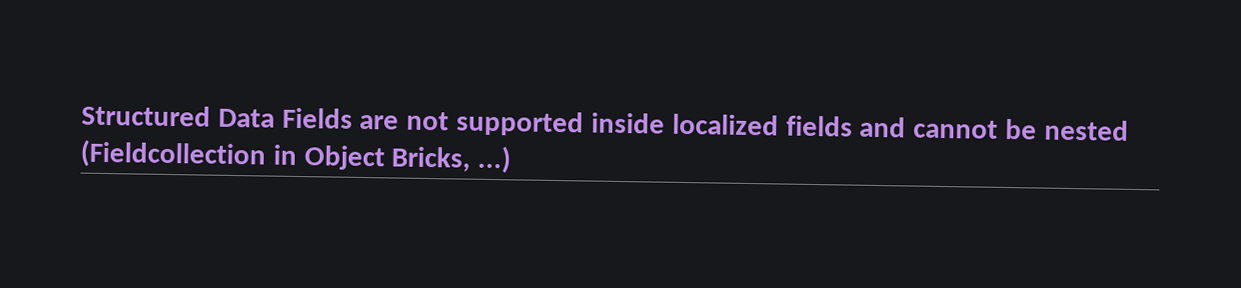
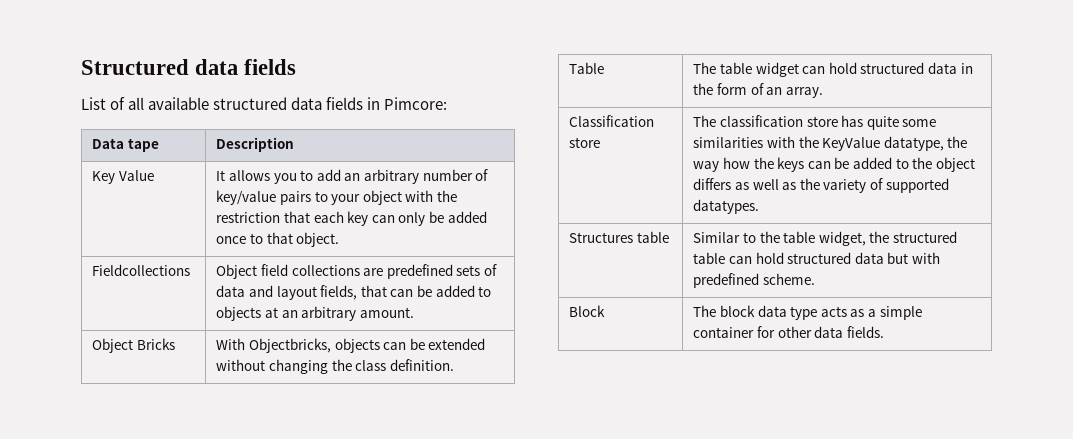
[217,107,1129,141] [80,139,512,174] Data Fields are not supported inside localized fields and cannot be nested (Fieldcollection in Object Bricks, ...) -> [195,59,297,75] [81,97,448,110] [92,138,159,152] [216,137,295,152] [92,170,154,184] [216,169,489,184] [216,190,458,205] [216,211,487,226] [216,232,340,247] [92,264,191,276] [216,264,498,279] [216,285,492,300] [216,306,414,321] [92,338,175,353] [216,338,486,353] [216,359,454,374] [569,62,605,74] [693,62,973,77] [693,83,823,98] [569,115,655,127] [569,137,601,148] [693,115,937,130] [693,136,968,151] [693,157,976,172] [693,178,949,193] [693,199,760,214] [569,231,669,243] [693,231,958,246] [693,252,941,264] [693,273,815,288] [569,305,606,317] [693,305,922,320] [693,326,884,338] data fields // List of all available structured data fields in Pimcore: // Data tape | Description // Key Value | It allows you to add an arbitrary number of key/value pairs to your object with the restriction that each key can only be added once to that object. // Fieldcollections | Object field collections are predefined sets of data and layout fields, that can be added to objects at an arbitrary amount. // Object Bricks | With Objectbricks, objects can be extended without changing the class definition. // Table | The table widget can hold structured data in the form of an array. // Classification store | The classification store has quite some similarities with the KeyValue datatype, the way how the keys can be added to the object differs as well as the variety of supported datatypes. // Structures table | Similar to the table widget, the structured table can hold structured data but with predefined scheme. // Block | The block data type acts as a simple container for other data fields.

